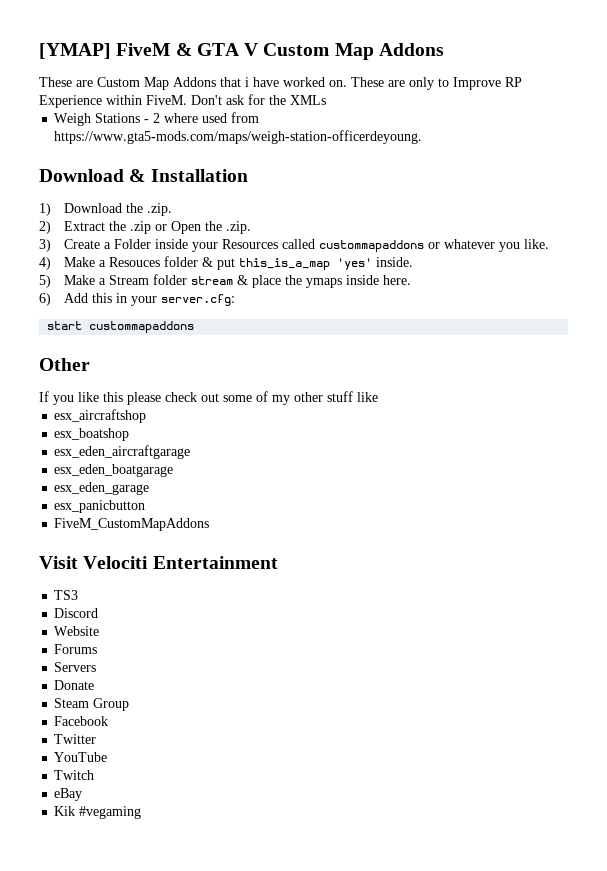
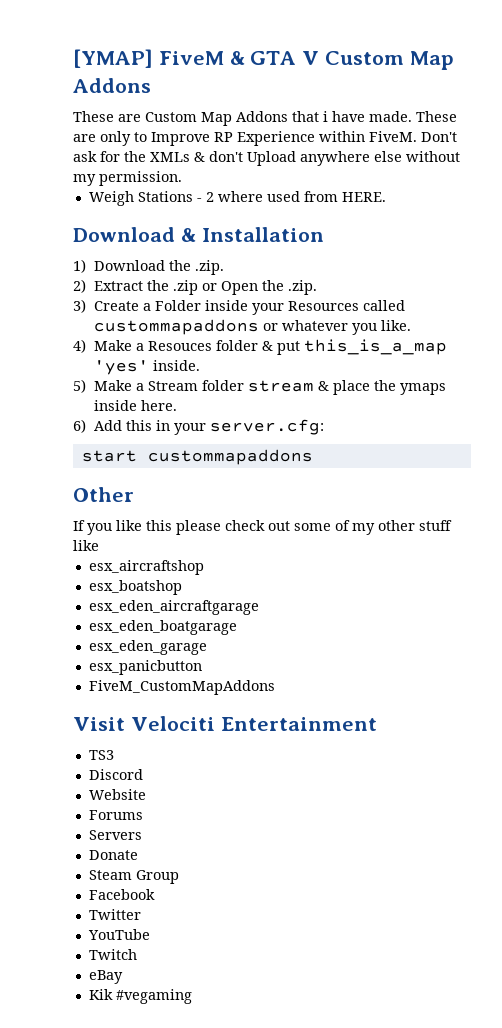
[283,77,347,87] worked on. -> [369,111,412,122] made.
(326, 100) none -> [194,151,460,166] [73,171,182,186] & don't Upload anywhere else without my permission.
[54,130,423,144] https://www.gta5-mods.com/maps/weigh-station-officerdeyoung. -> [341,192,386,202] HERE.

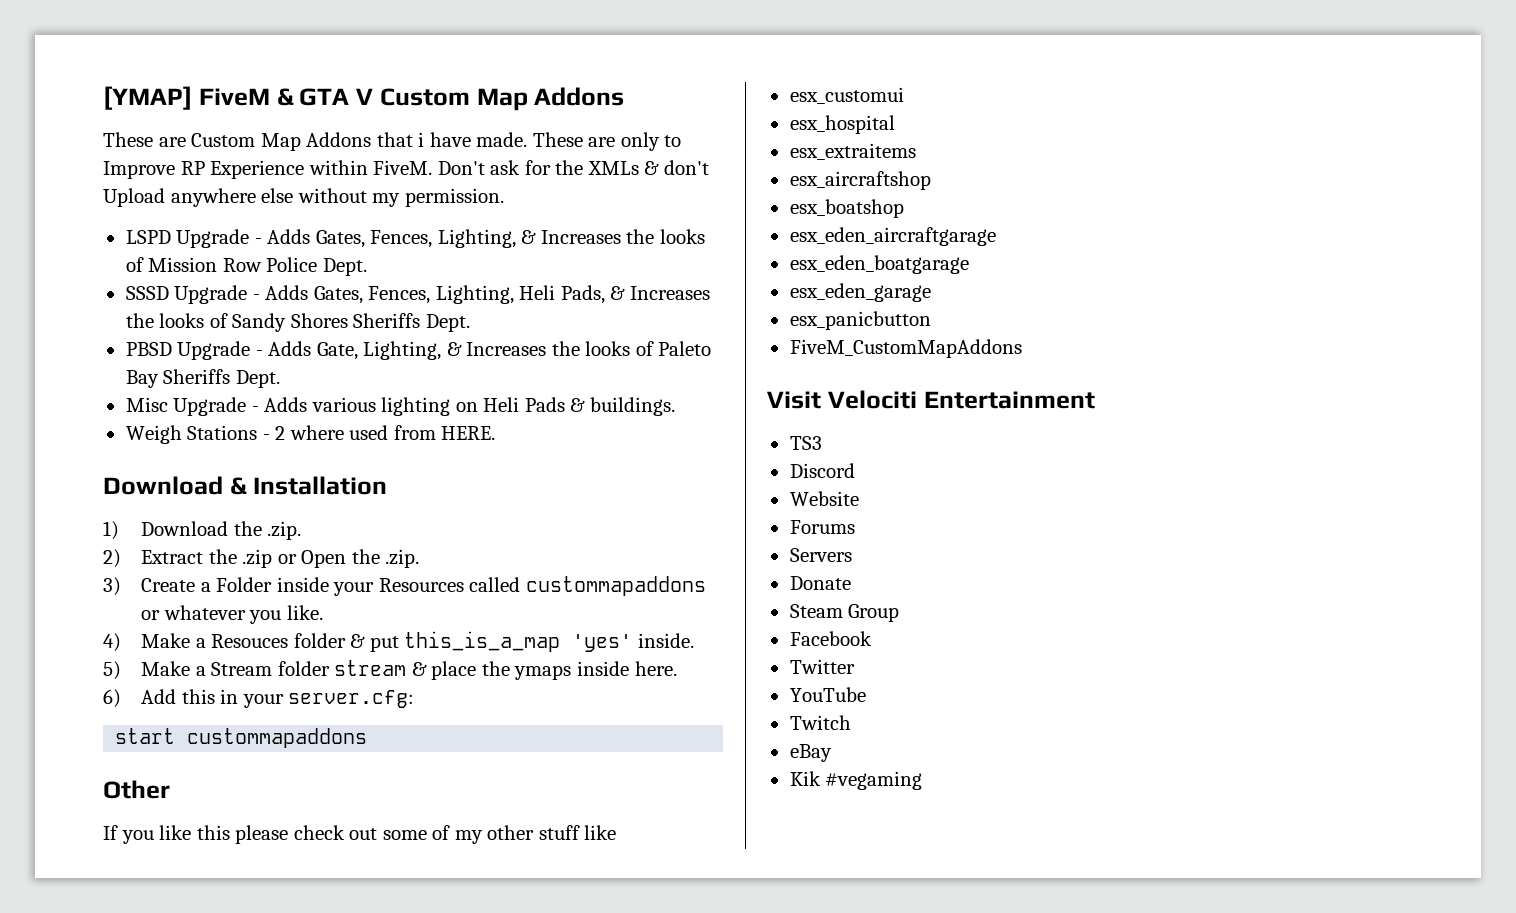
(182, 178) none -> [125,229,705,248] [125,257,367,276] [125,285,710,304] [125,313,470,332] [125,341,712,360] [125,369,280,388] [125,397,675,416] // LSPD Upgrade - Adds Gates, Fences, Lighting, & Increases the looks of Mission Row Police Dept. // SSSD Upgrade - Adds Gates, Fences, Lighting, Heli Pads, & Increases the looks of Sandy Shores Sheriffs Dept. // PBSD Upgrade - Adds Gate, Lighting, & Increases the looks of Paleto Bay Sheriffs Dept. // Misc Upgrade - Adds various lighting on Heli Pads & buildings.
(99, 545) none -> [789,87,904,104] [789,115,895,134] [789,143,916,160] // esx_customui // esx_hospital // esx_extraitems

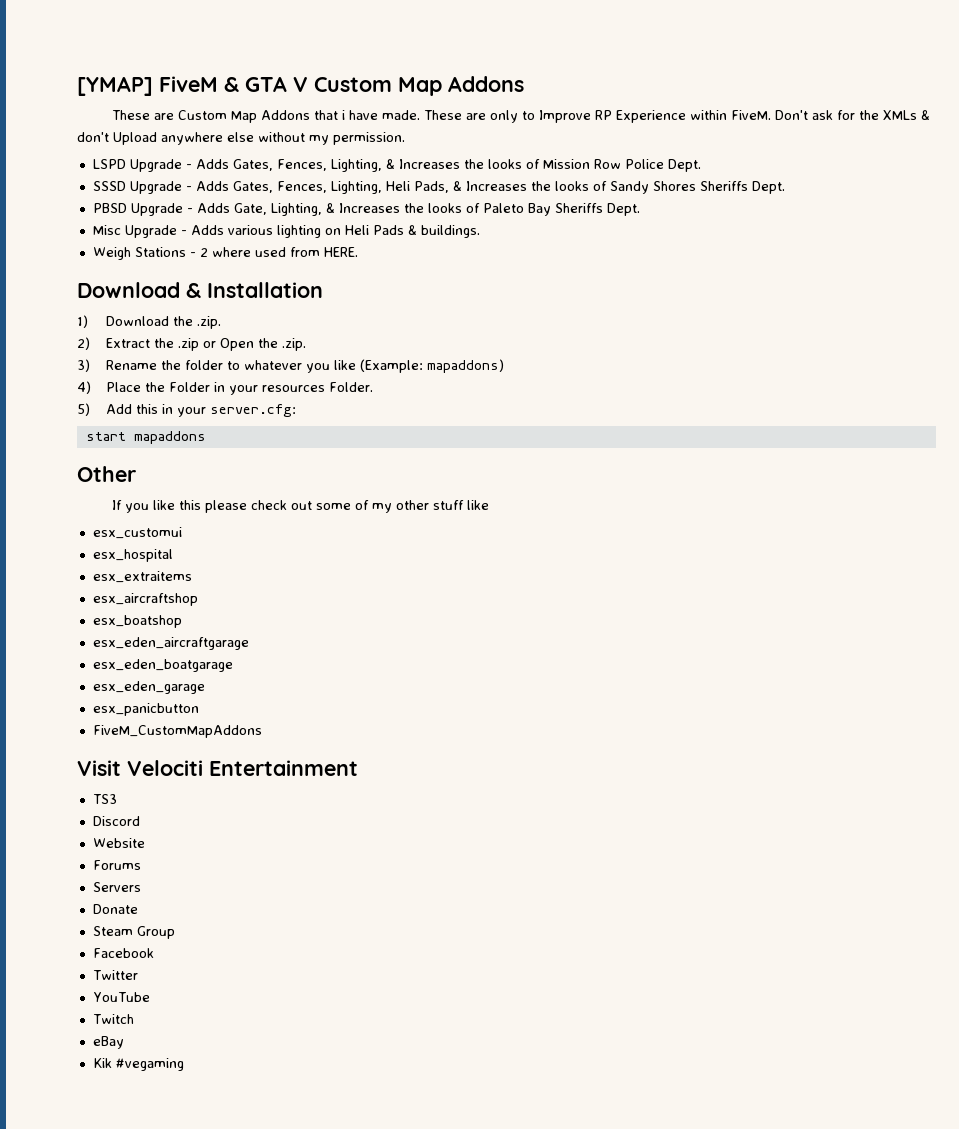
[141,576,706,596] [141,605,323,624] [103,631,694,652] [103,660,677,680] [103,689,121,708] Create a Folder inside your Resources called custommapaddons or whatever you like. // 4) Make a Resouces folder & put this_is_a_map 'yes' inside. // 5) Make a Stream folder stream & place the ymaps inside here. // 6) -> [105,359,504,373] [77,381,373,395] [77,403,90,416] Rename the folder to whatever you like (Example: mapaddons) // 4) Place the Folder in your resources Folder. // 5)
[187,728,368,748] custommapaddons -> [133,431,206,444] mapaddons

